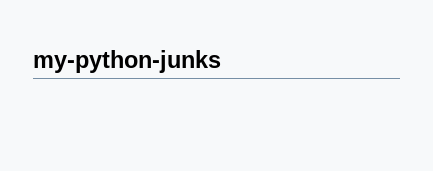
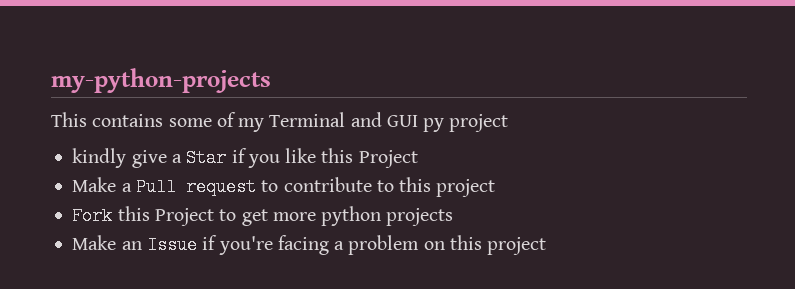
[33,50,221,73] my-python-junks -> [51,68,271,93] [51,112,509,132] [72,148,418,168] [72,177,496,197] [72,206,454,226] [72,235,547,255] my-python-projects // This contains some of my Terminal and GUI py project // kindly give a Star if you like this Project // Make a Pull request to contribute to this project // Fork this Project to get more python projects // Make an Issue if you're facing a problem on this project

